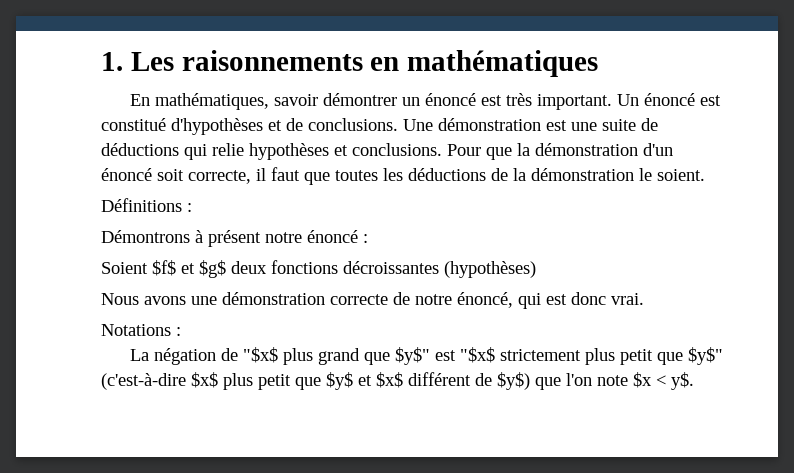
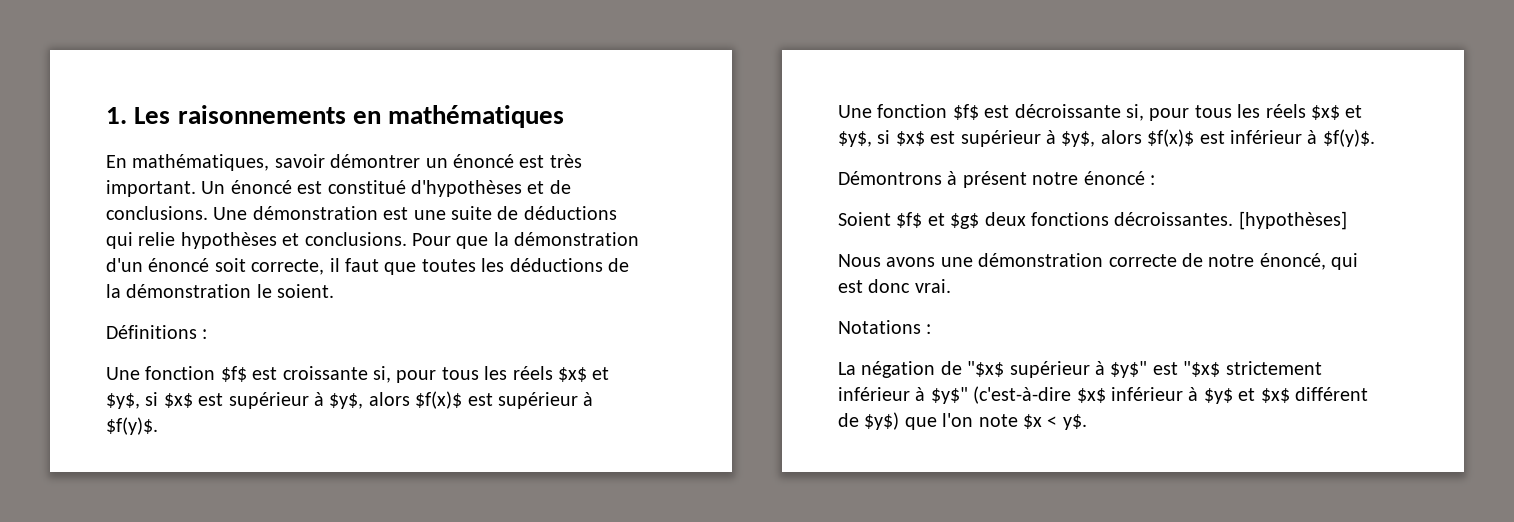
(192, 207) none -> [106,366,610,383] [106,391,594,409] [106,417,158,435] [838,104,1363,121] [838,129,1375,147] // Une fonction $f$ est croissante si, pour tous les réels $x$ et $y$, si $x$ est supérieur à $y$, alors $f(x)$ est supérieur à $f(y)$. // Une fonction $f$ est décroissante si, pour tous les réels $x$ et $y$, si $x$ est supérieur à $y$, alors $f(x)$ est inférieur à $f(y)$.
[343,261,536,278] décroissantes (hypothèses) -> [1114,211,1347,230] décroissantes. [hypothèses]
[282,348,390,365] plus grand que -> [1009,361,1105,378] supérieur à
[584,347,723,365] [101,372,321,390] plus petit que $y$" (c'est-à-dire $x$ plus petit que -> [838,386,1199,404] inférieur à $y$" (c'est-à-dire $x$ inférieur à

